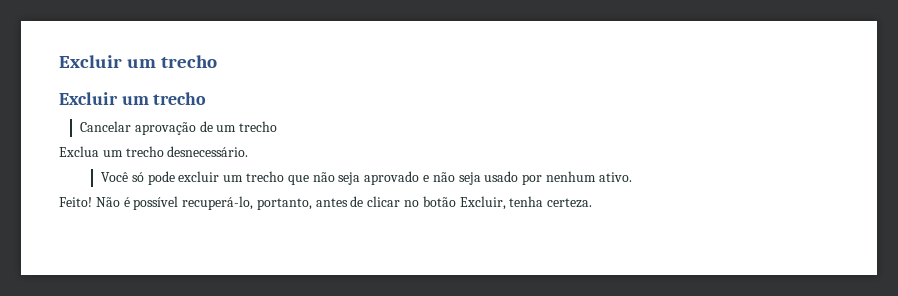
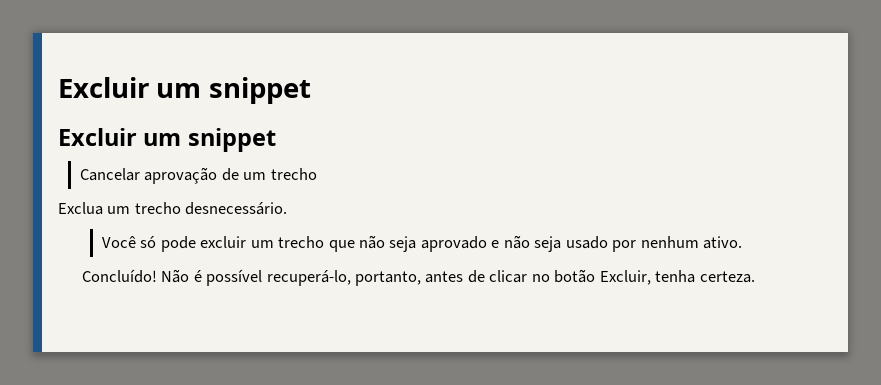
[59,55,218,68] [59,92,207,105] Excluir um trecho // Excluir um trecho -> [58,77,311,104] [58,128,276,152] Excluir um snippet // Excluir um snippet
[59,197,92,207] Feito! -> [81,269,157,283] Concluído!

